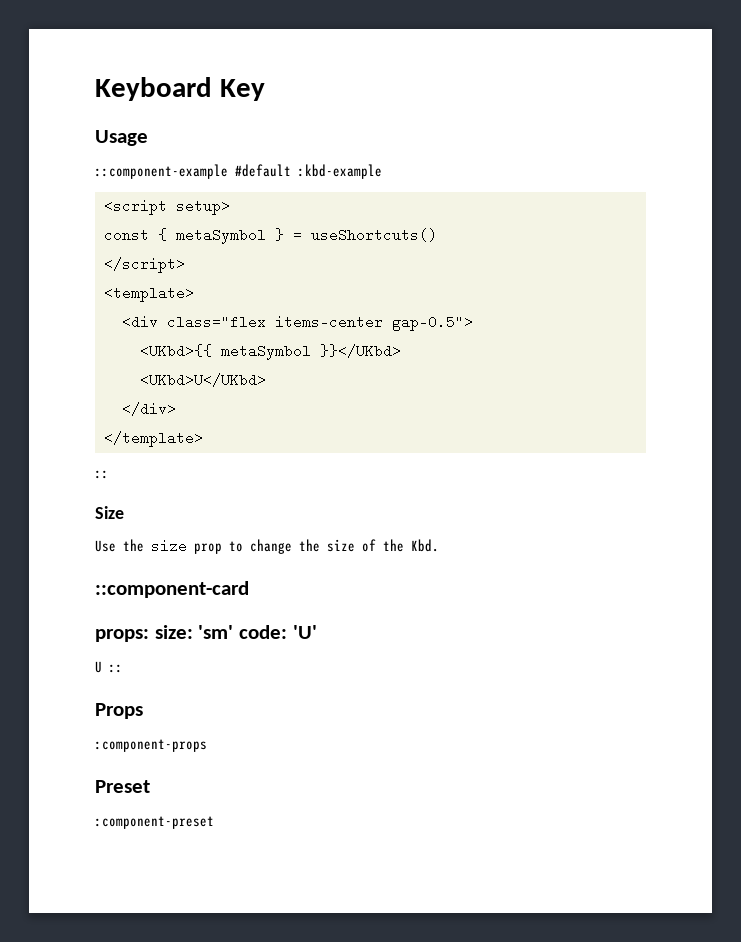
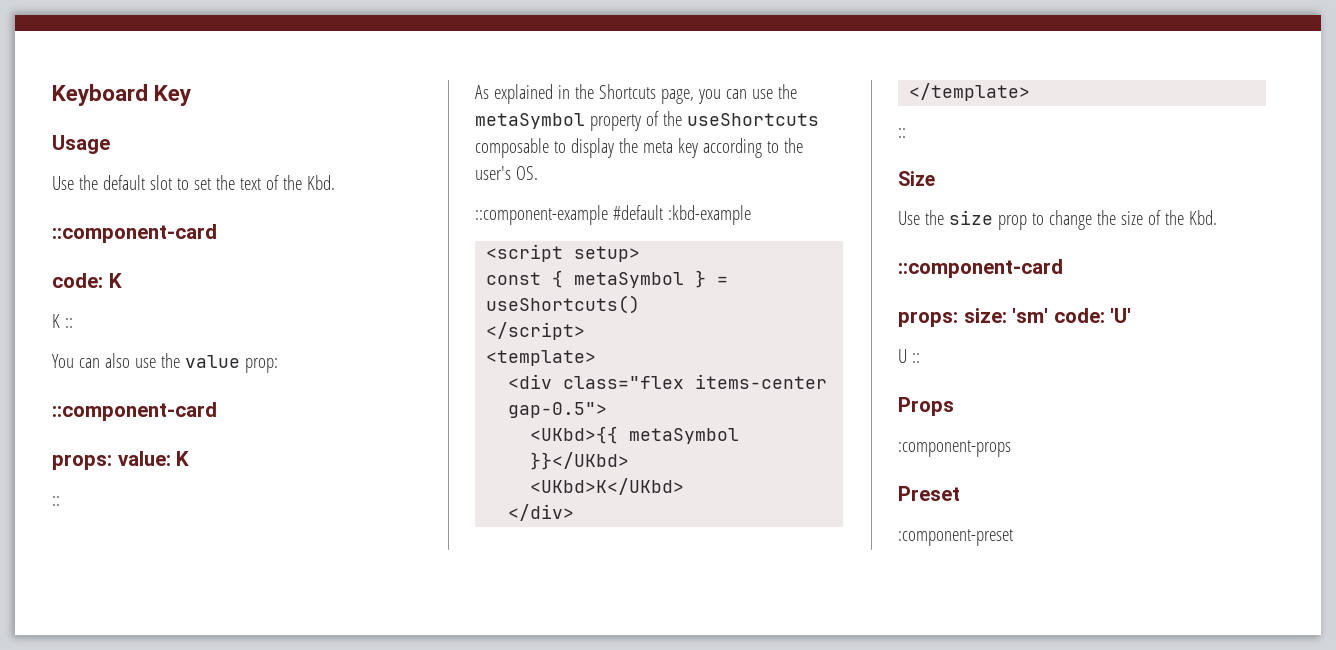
(148, 138) none -> [52,175,335,190] [52,224,217,243] [52,273,122,288] [52,314,73,328] [52,353,278,373] [52,402,217,421] [52,451,190,470] [52,496,60,506] [475,84,797,104] [475,111,819,131] [475,138,803,158] [475,166,539,180] // Use the default slot to set the text of the Kbd. // ::component-card // code: K // K :: // You can also use the value prop: // ::component-card // props: value: K // :: // As explained in the Shortcuts page, you can use the metaSymbol property of the useShortcuts composable to display the meta key according to the user's OS.
[139,373,266,387] <UKbd>U</UKbd> -> [530,478,685,495] <UKbd>K</UKbd>

